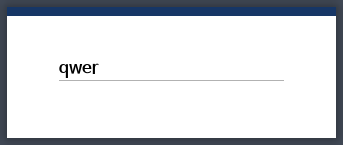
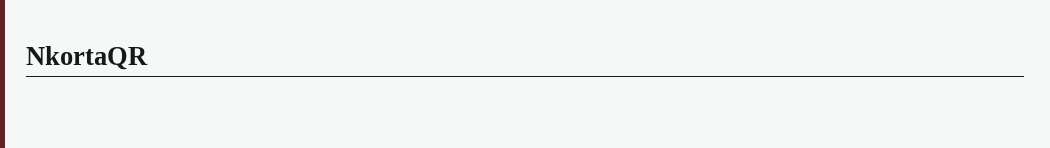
[59,63,99,78] qwer -> [26,46,148,70] NkortaQR

